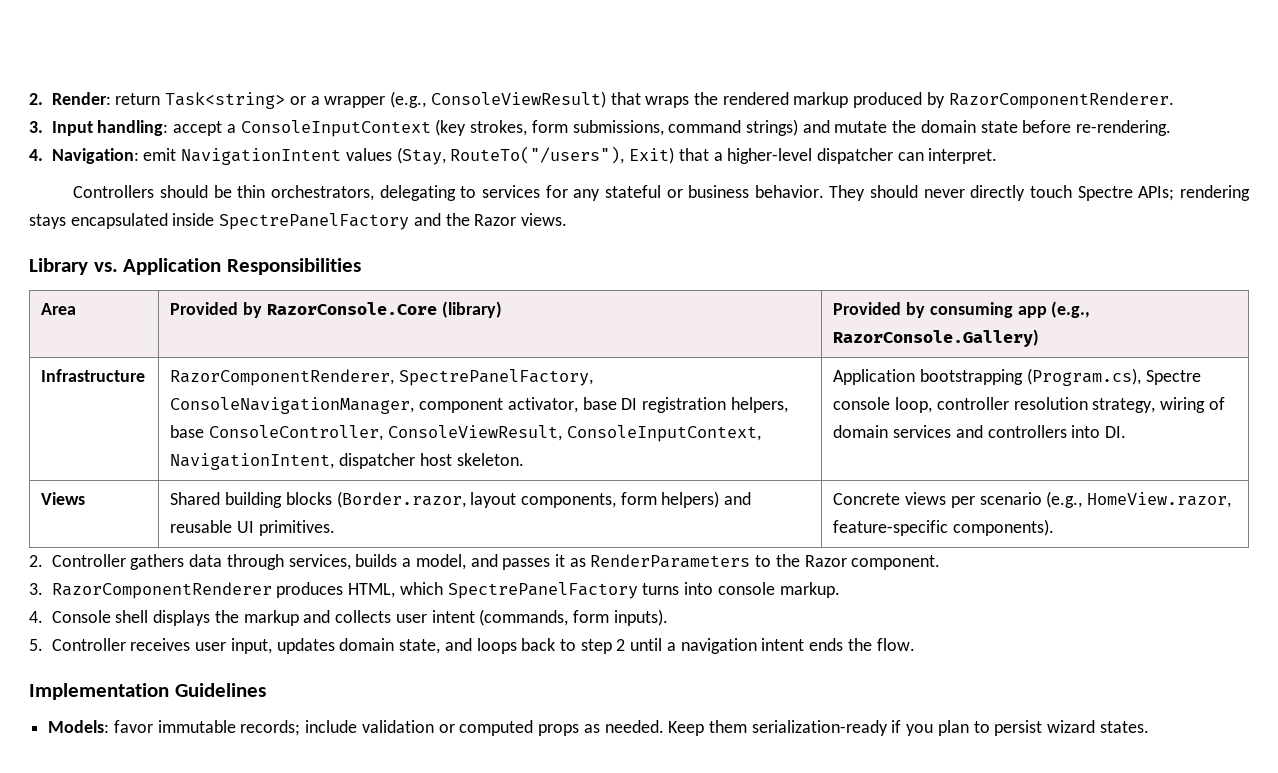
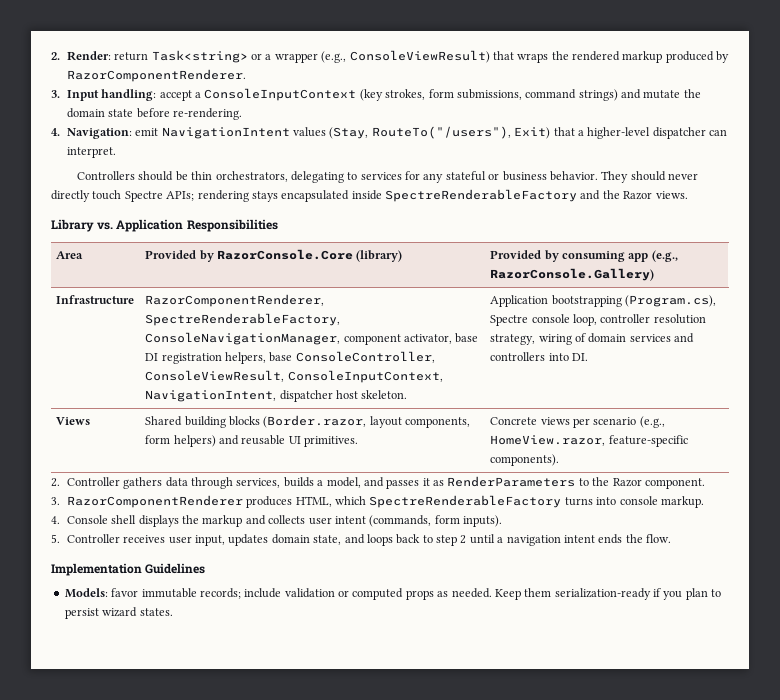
[219,213,410,230] SpectrePanelFactory -> [385,189,577,202] SpectreRenderableFactory
[399,369,594,386] SpectrePanelFactory, -> [145,313,341,326] SpectreRenderableFactory,
[447,582,638,599] SpectrePanelFactory -> [369,495,562,508] SpectreRenderableFactory

